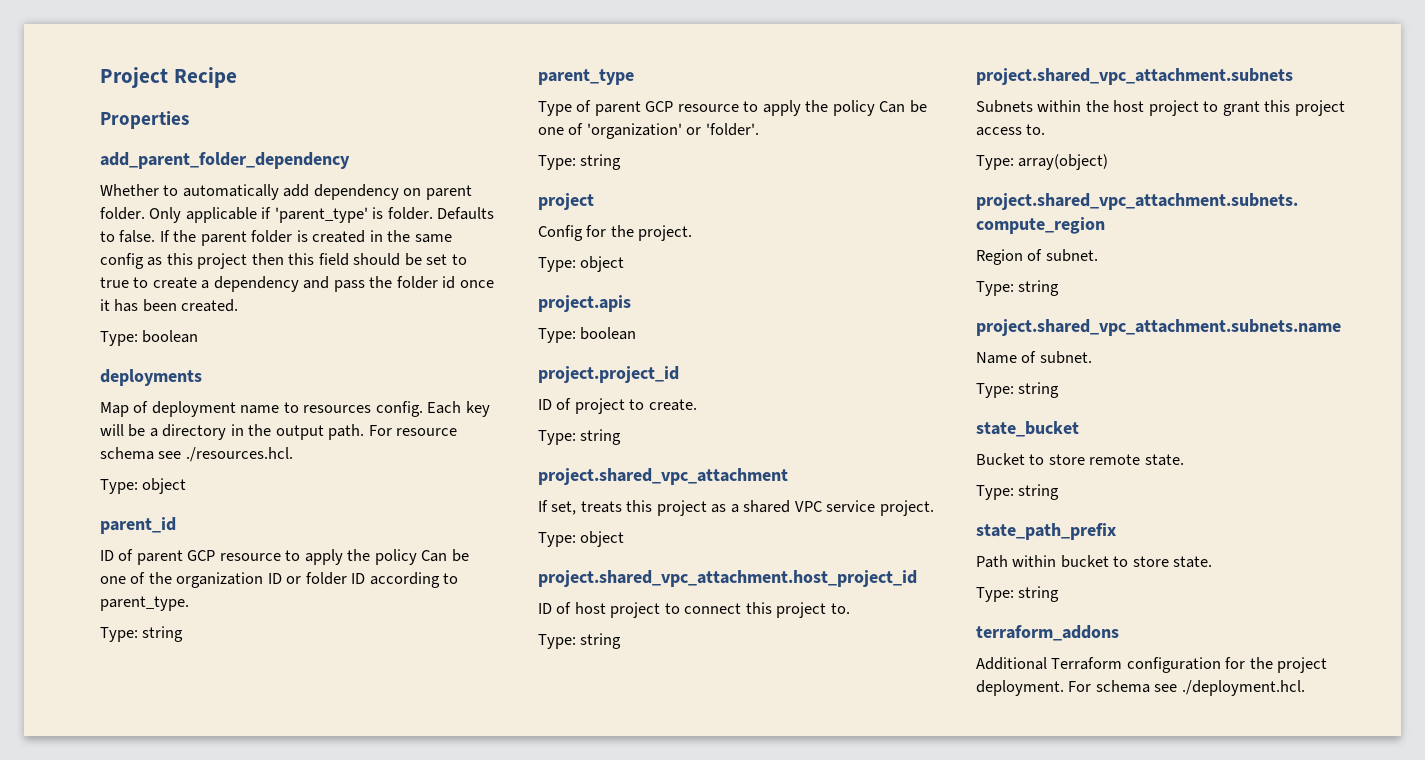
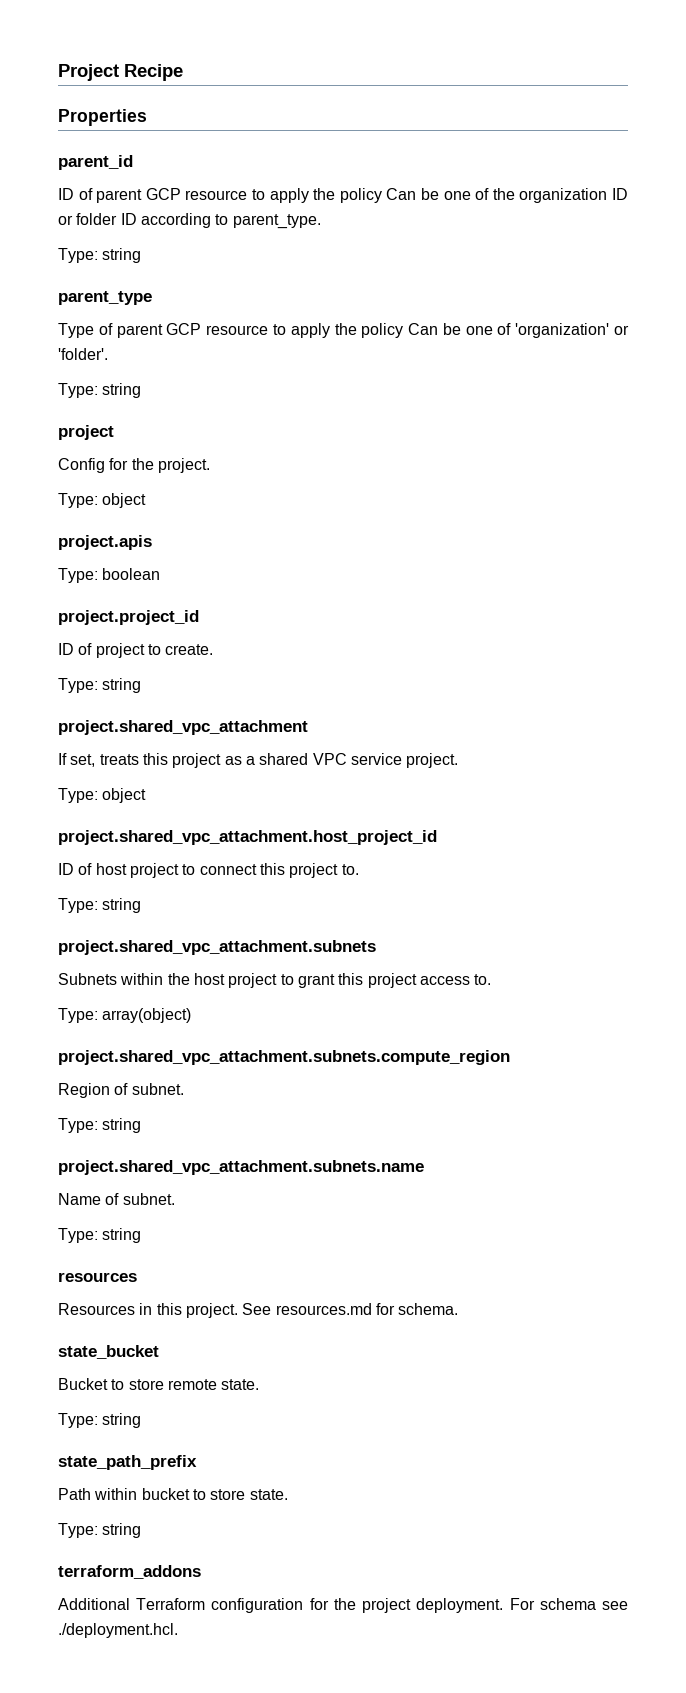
[100,152,350,169] [100,184,472,200] [100,207,495,223] [100,230,452,246] [100,253,467,269] [100,276,494,292] [100,299,239,312] [100,330,199,346] [100,369,202,386] [100,401,490,417] [100,424,458,440] [100,447,293,462] [100,478,187,494] // add_parent_folder_dependency // Whether to automatically add dependency on parent folder. Only applicable if 'parent_type' is folder. Defaults to false. If the parent folder is created in the same config as this project then this field should be set to true to create a dependency and pass the folder id once it has been created. // Type: boolean // deployments // Map of deployment name to resources config. Each key will be a directory in the output path. For resource schema see ./resources.hcl. // Type: object -> (147, 117) none
(1060, 390) none -> [58,1272,137,1282] [58,1303,459,1318] // resources // Resources in this project. See resources.md for schema.

